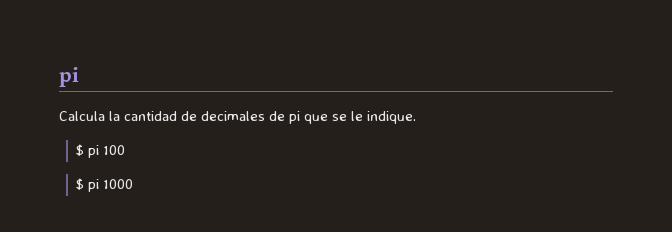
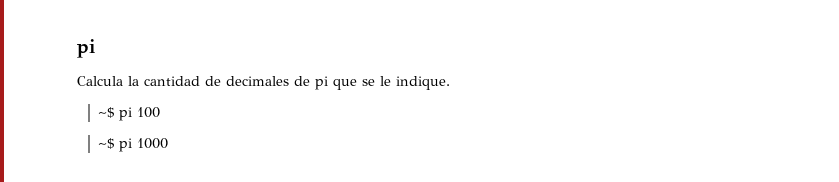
[75,144,84,156] $ -> [97,107,114,118] ~$
[75,178,84,190] $ -> [97,138,114,149] ~$

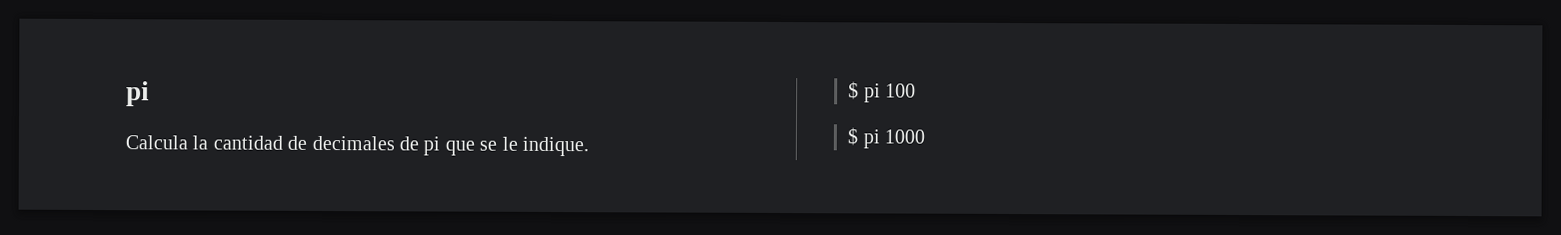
[97,107,114,118] ~$ -> [848,81,860,100] $
[97,138,114,149] ~$ -> [847,127,859,146] $

